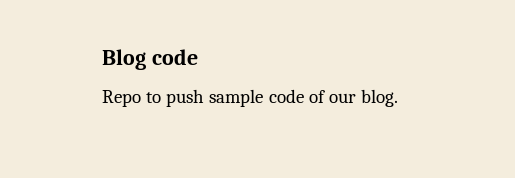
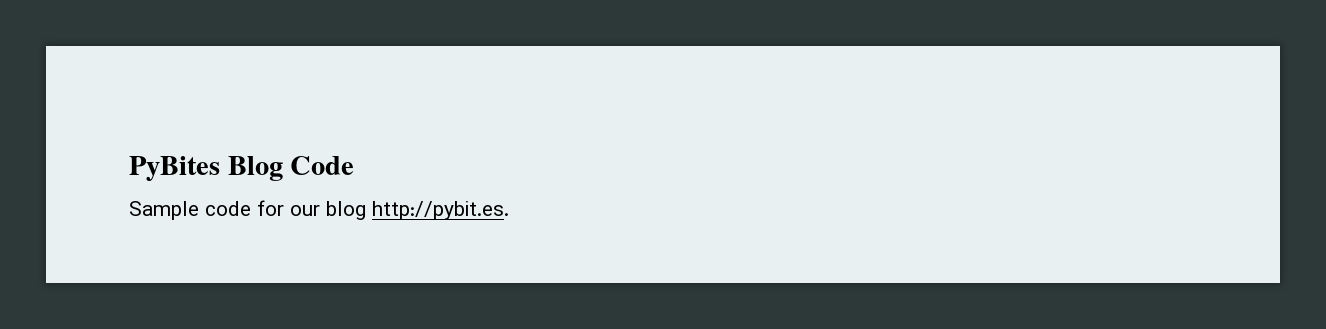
[102,49,198,70] [102,89,398,107] Blog code // Repo to push sample code of our blog. -> [129,156,355,181] [129,200,509,220] PyBites Blog Code // Sample code for our blog http://pybit.es.

